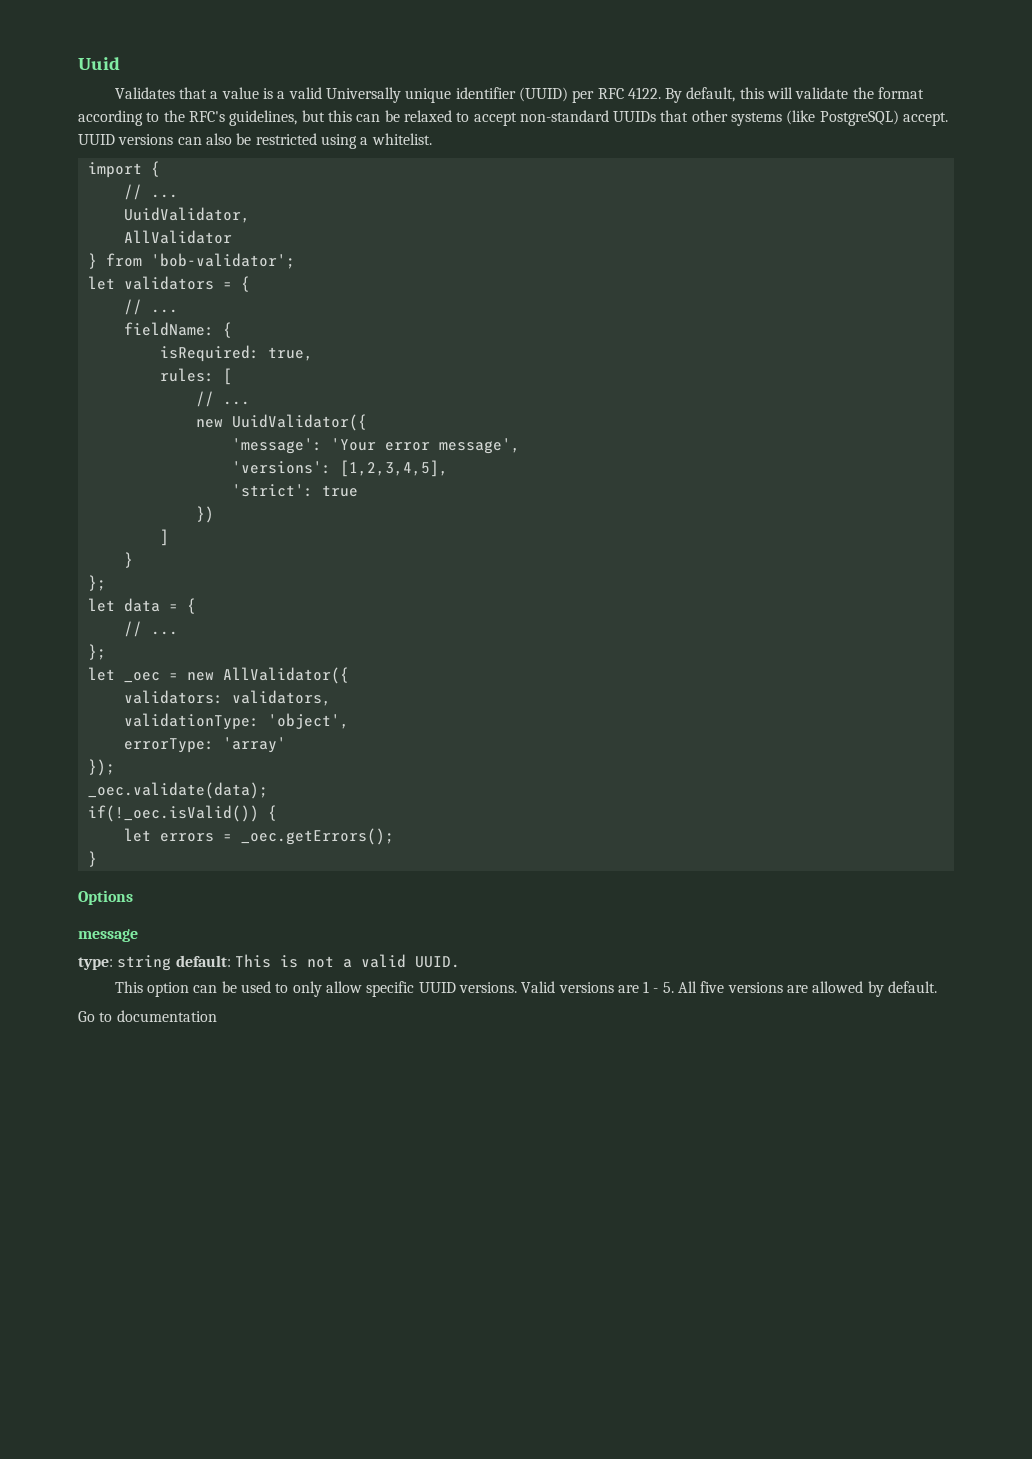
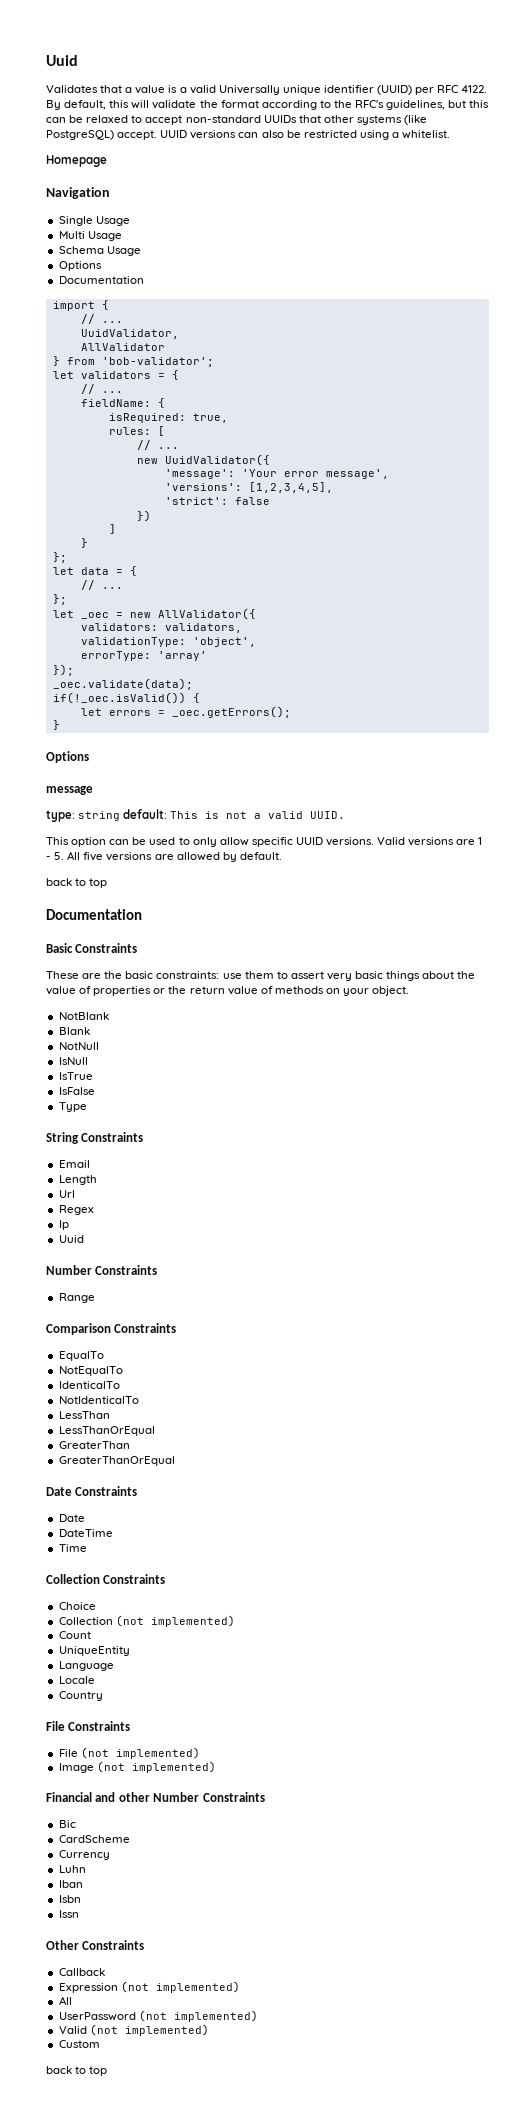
(432, 139) none -> [46,155,107,167] [46,187,110,199] [58,216,130,226] [58,231,122,241] [58,246,141,256] [58,261,102,271] [58,276,144,284] // Homepage // Navigation // Single Usage // Multi Usage // Schema Usage // Options // Documentation
[321,485,358,497] true -> [234,497,270,505] false
[78,1010,217,1022] Go to documentation -> [46,878,108,888] [46,909,142,920] [46,943,138,953] [46,971,476,981] [46,986,410,996] [58,1012,109,1020] [58,1027,90,1035] [58,1042,99,1050] [58,1057,88,1065] [58,1072,93,1080] [58,1087,95,1095] [58,1102,87,1112] [46,1132,144,1144] [58,1160,90,1168] [58,1175,97,1185] [58,1190,75,1198] [58,1205,94,1215] [58,1220,69,1230] [58,1235,84,1243] [46,1265,158,1275] [58,1293,95,1303] [46,1323,177,1335] [58,1351,104,1361] [58,1366,123,1376] [58,1381,120,1389] [58,1396,139,1404] [58,1411,110,1419] [58,1426,155,1436] [58,1441,130,1449] [58,1456,175,1466] [46,1486,138,1496] [58,1514,85,1522] [58,1529,113,1537] [58,1544,87,1552] [46,1574,166,1584] [58,1602,96,1610] [58,1615,235,1627] [58,1631,91,1639] [58,1646,130,1656] [58,1661,114,1671] [58,1676,95,1684] [58,1691,103,1701] [46,1721,131,1731] [58,1747,200,1759] [58,1761,216,1773] [46,1792,265,1802] [58,1820,76,1828] [58,1835,130,1843] [58,1850,110,1860] [58,1865,86,1873] [58,1880,83,1888] [58,1895,81,1903] [58,1910,79,1918] [46,1940,145,1950] [58,1968,105,1976] [58,1981,240,1993] [58,1996,72,2005] [58,2010,258,2022] [58,2024,209,2036] [58,2040,100,2048] [46,2066,108,2076] back to top // Documentation // Basic Constraints // These are the basic constraints: use them to assert very basic things about the value of properties or the return value of methods on your object. // NotBlank // Blank // NotNull // IsNull // IsTrue // IsFalse // Type // String Constraints // Email // Length // Url // Regex // Ip // Uuid // Number Constraints // Range // Comparison Constraints // EqualTo // NotEqualTo // IdenticalTo // NotIdenticalTo // LessThan // LessThanOrEqual // GreaterThan // GreaterThanOrEqual // Date Constraints // Date // DateTime // Time // Collection Constraints // Choice // Collection (not implemented) // Count // UniqueEntity // Language // Locale // Country // File Constraints // File (not implemented) // Image (not implemented) // Financial and other Number Constraints // Bic // CardScheme // Currency // Luhn // Iban // Isbn // Issn // Other Constraints // Callback // Expression (not implemented) // All // UserPassword (not implemented) // Valid (not implemented) // Custom // back to top

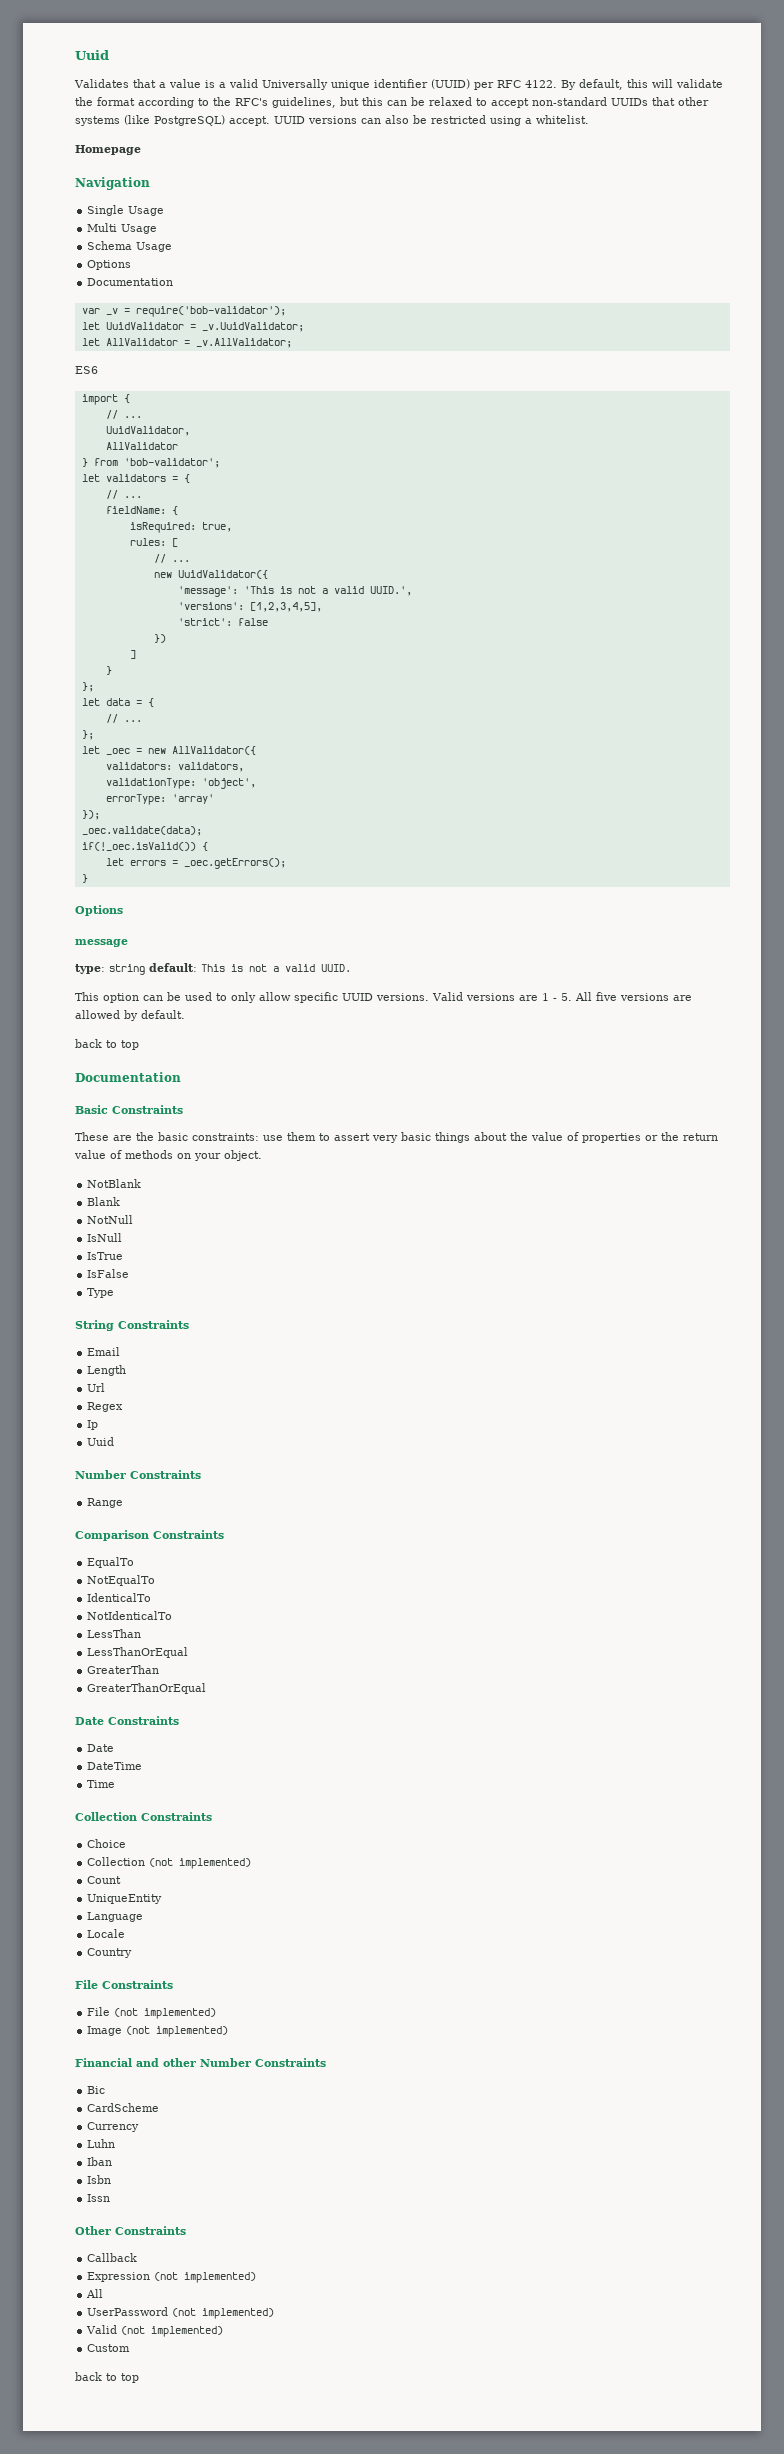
(144, 280) none -> [81,306,286,317] [81,322,304,332] [81,338,292,348] [75,366,98,374] // var _v = require('bob-validator'); // let UuidValidator = _v.UuidValidator; // let AllValidator = _v.AllValidator; // ES6
[241,469,389,479] 'Your error message', -> [243,586,412,596] 'This is not a valid UUID.',

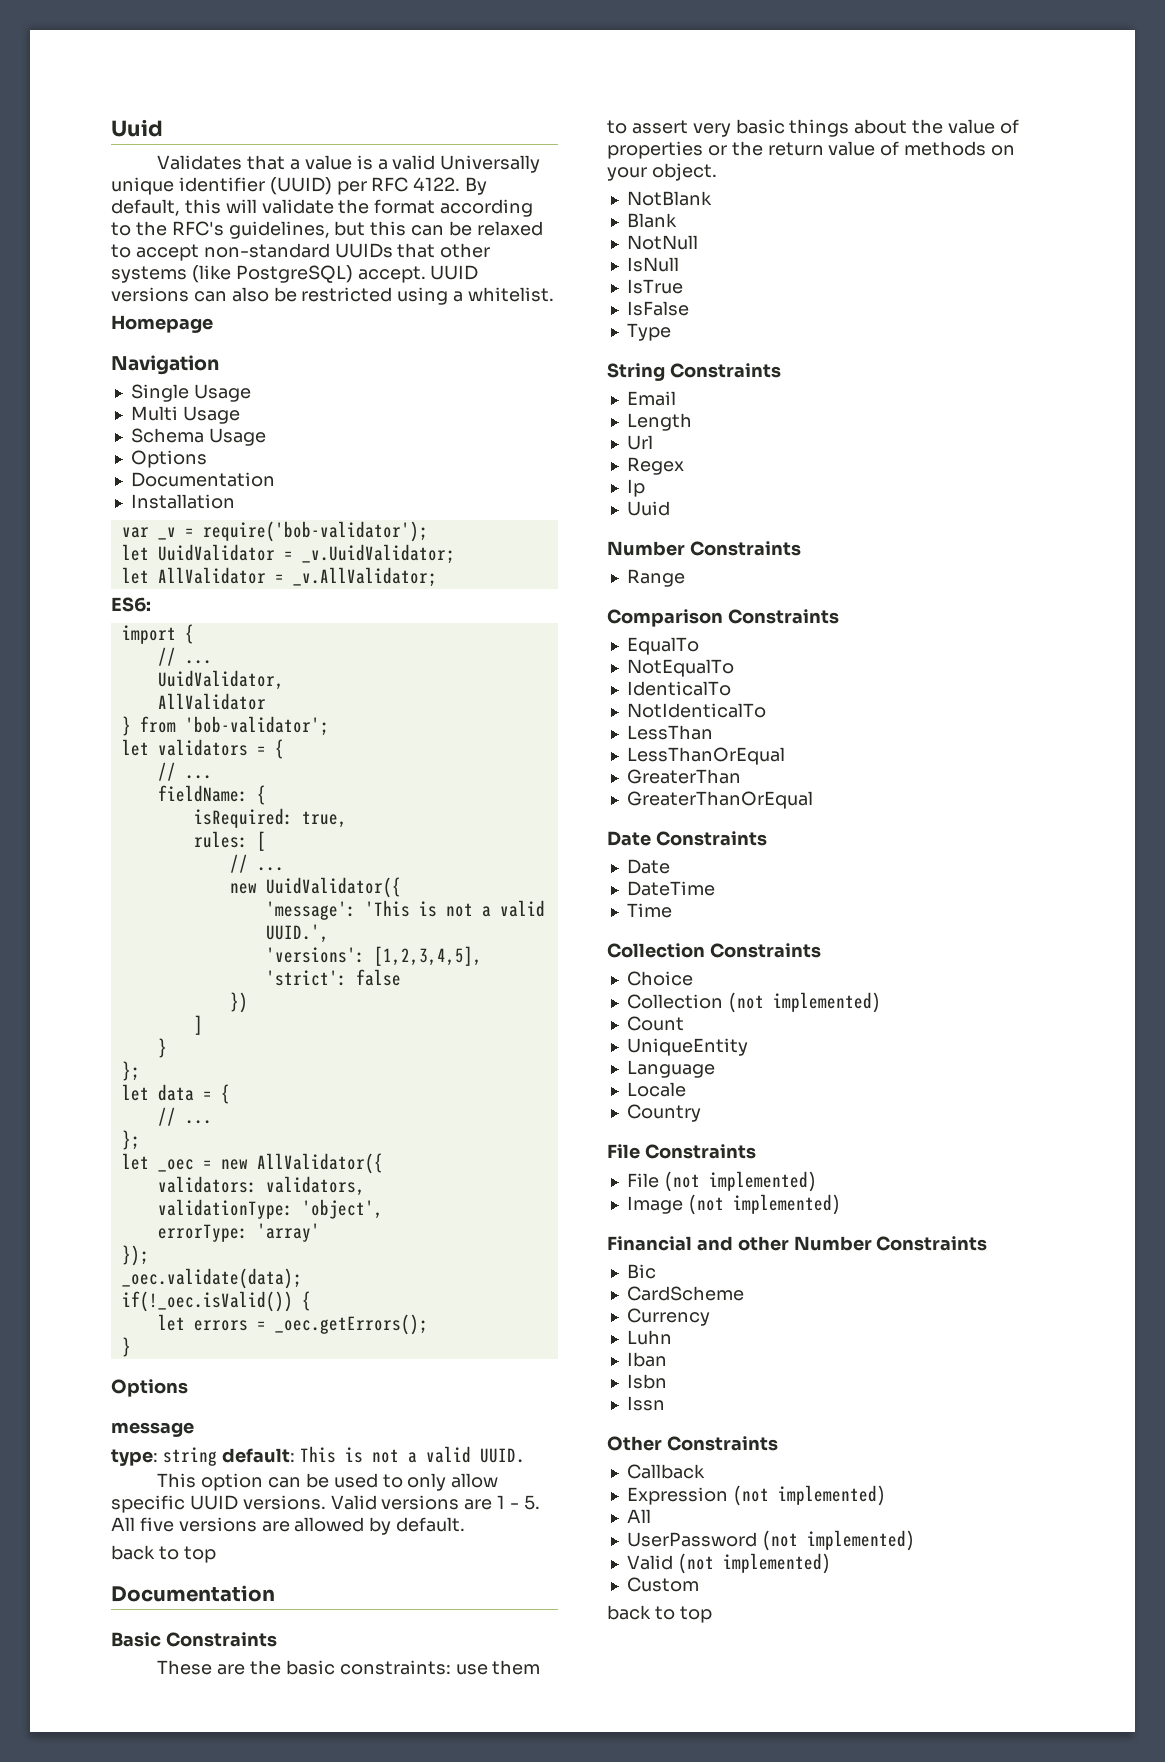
(174, 282) none -> [130,494,235,509] // Installation
[75,366,98,374] ES6 -> [111,597,151,612] ES6:

